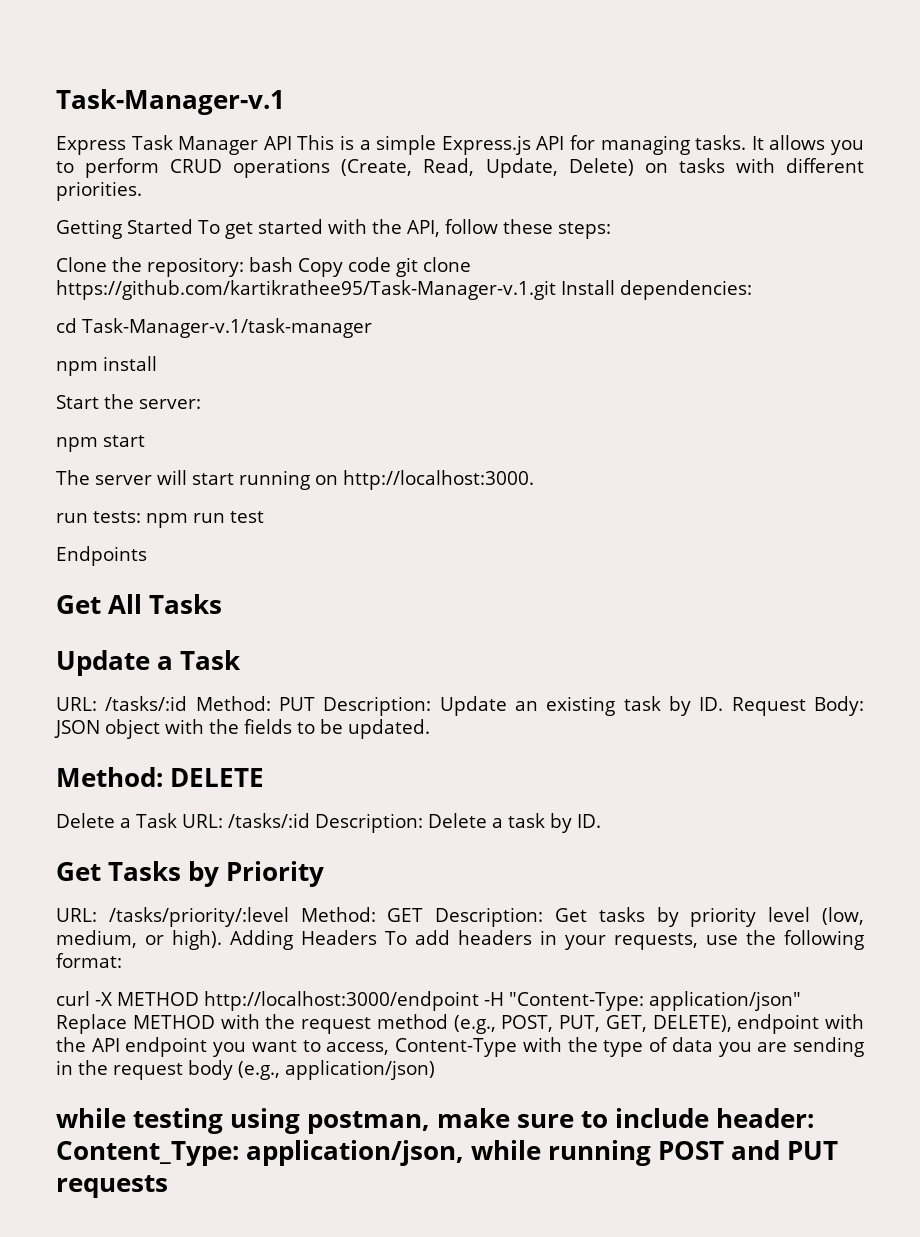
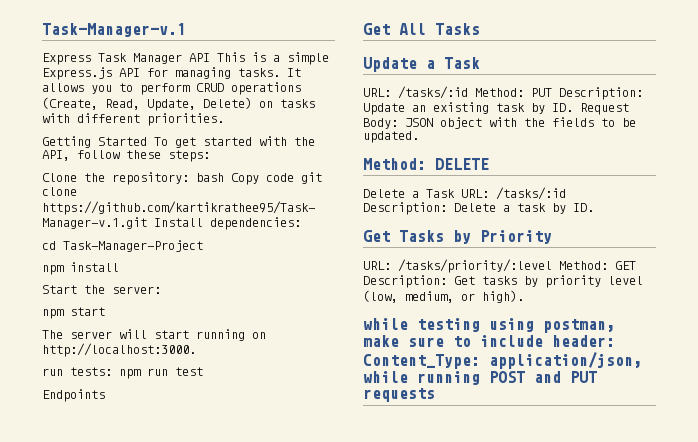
[82,318,372,338] Task-Manager-v.1/task-manager -> [63,240,203,252] Task-Manager-Project
[230,930,864,950] [56,953,122,968] [56,991,801,1011] [56,1014,864,1034] [56,1037,864,1057] [56,1060,435,1080] Adding Headers To add headers in your requests, use the following format: // curl -X METHOD http://localhost:3000/endpoint -H "Content-Type: application/json" Replace METHOD with the request method (e.g., POST, PUT, GET, DELETE), endpoint with the API endpoint you want to access, Content-Type with the type of data you are sending in the request body (e.g., application/json) -> (524, 296) none

